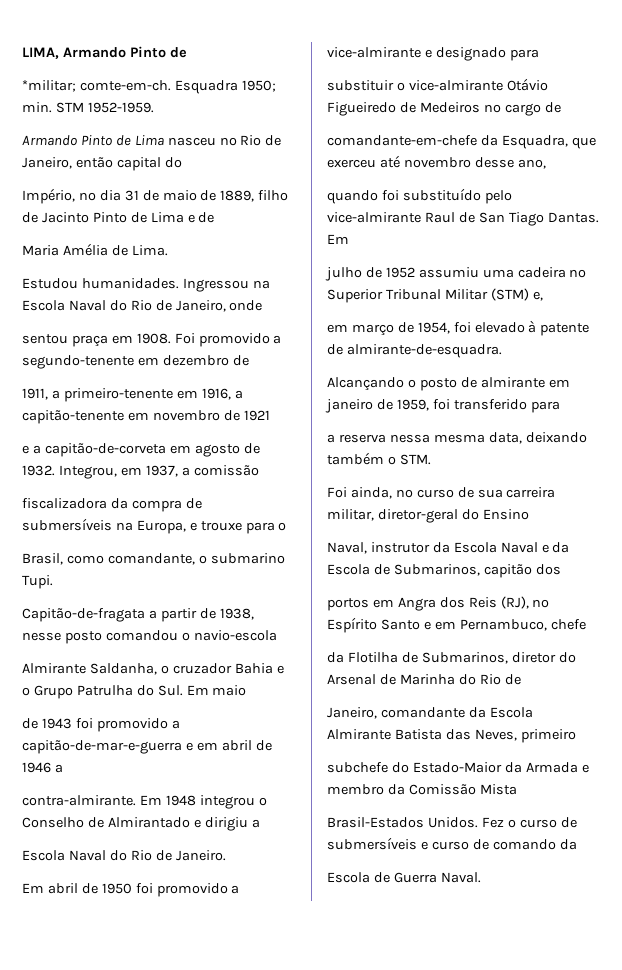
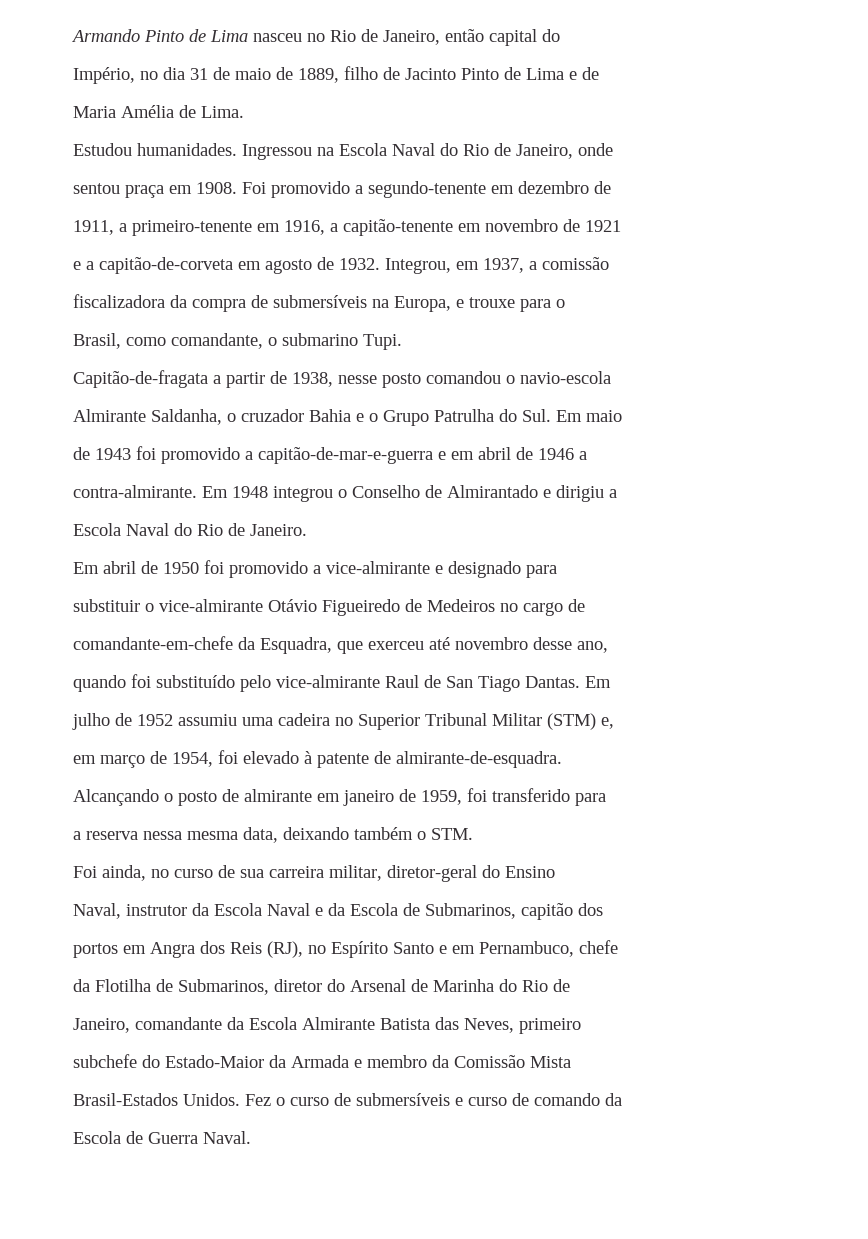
[22,46,187,59] [22,80,276,94] [22,102,154,113] LIMA, Armando Pinto de // *militar; comte-em-ch. Esquadra 1950; min. STM 1952-1959. // -> (71, 35) none

